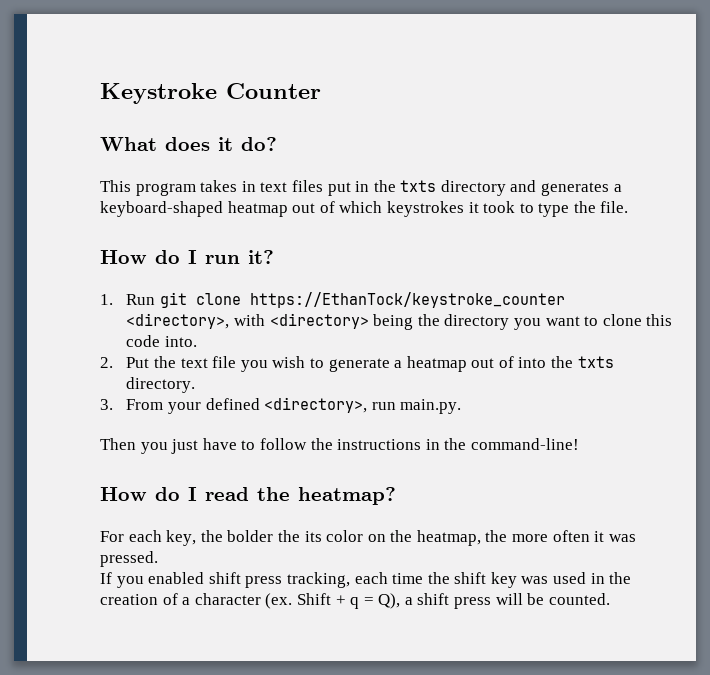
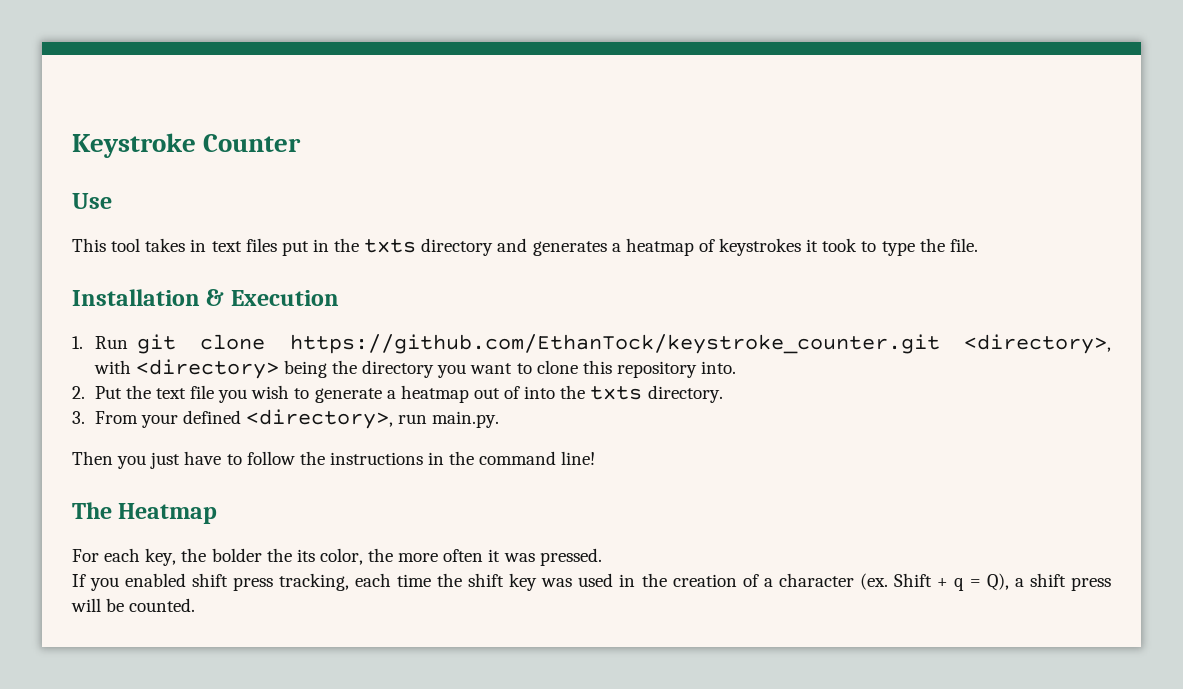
[100,137,277,151] What does it do? -> [72,193,112,209] Use
[135,183,196,196] program -> [111,238,141,252] tool
[100,201,383,217] keyboard-shaped heatmap out of which -> [625,238,715,256] heatmap of
[100,250,274,264] How do I run it? -> [72,289,339,306] Installation & Execution
[249,292,565,308] https://EthanTock/keystroke_counter -> [289,334,940,354] https://github.com/EthanTock/keystroke_counter.git
[126,335,161,347] code -> [616,361,697,378] repository
[470,438,579,450] [100,487,396,505] command-line! // How do I read the heatmap? -> [479,451,596,465] [72,502,218,524] command line! // The Heatmap
[326,530,481,546] color on the heatmap, -> [319,548,363,565] color,

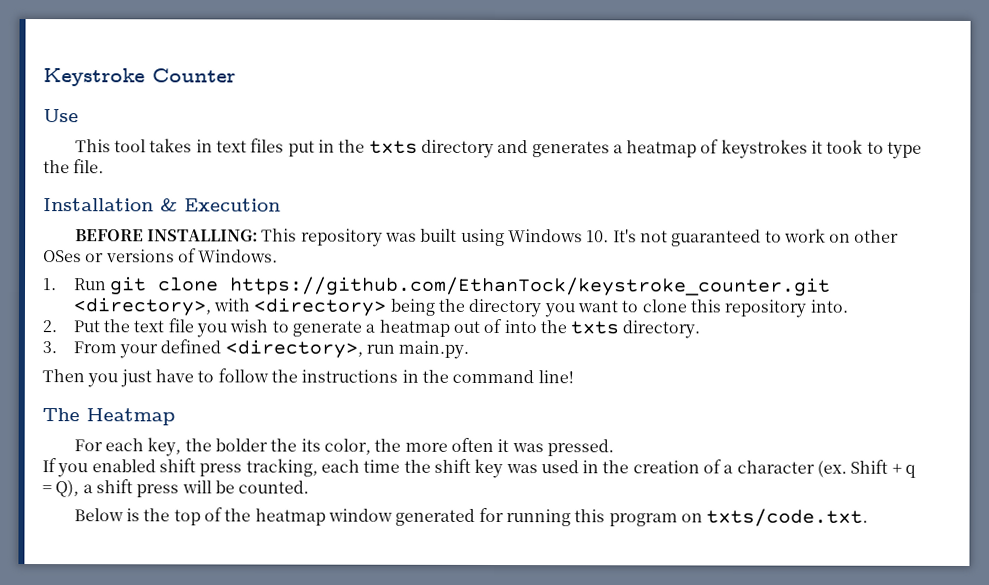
(339, 298) none -> [74,228,900,247] [43,248,279,263] // BEFORE INSTALLING: This repository was built using Windows 10. It's not guaranteed to work on other OSes or versions of Windows.
(196, 605) none -> [73,507,869,527] // Below is the top of the heatmap window generated for running this program on txts/code.txt.

